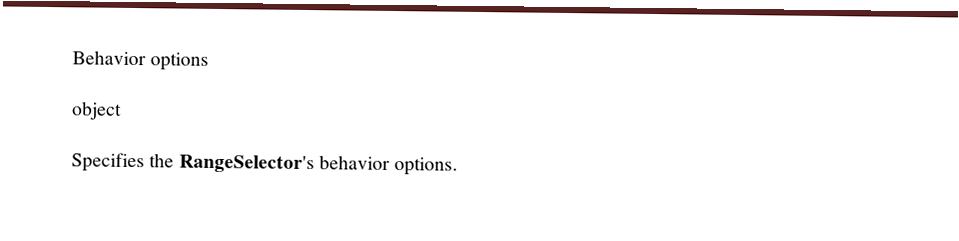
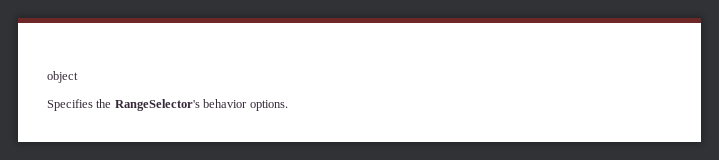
[72,50,210,71] Behavior options // -> (47, 77) none

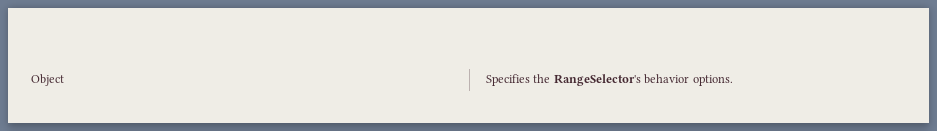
[47,71,78,83] object -> [31,74,64,86] Object

